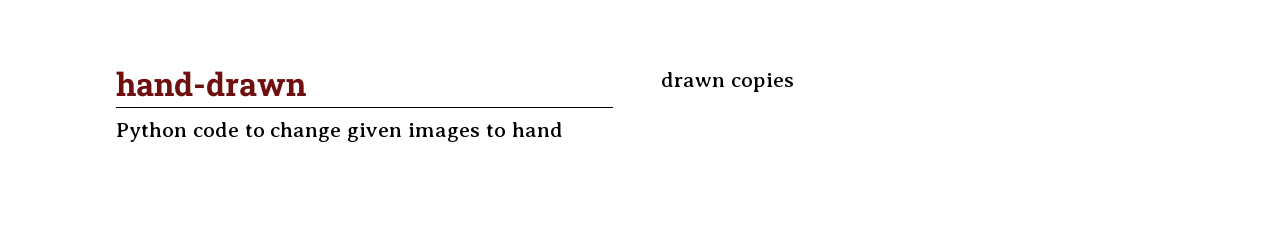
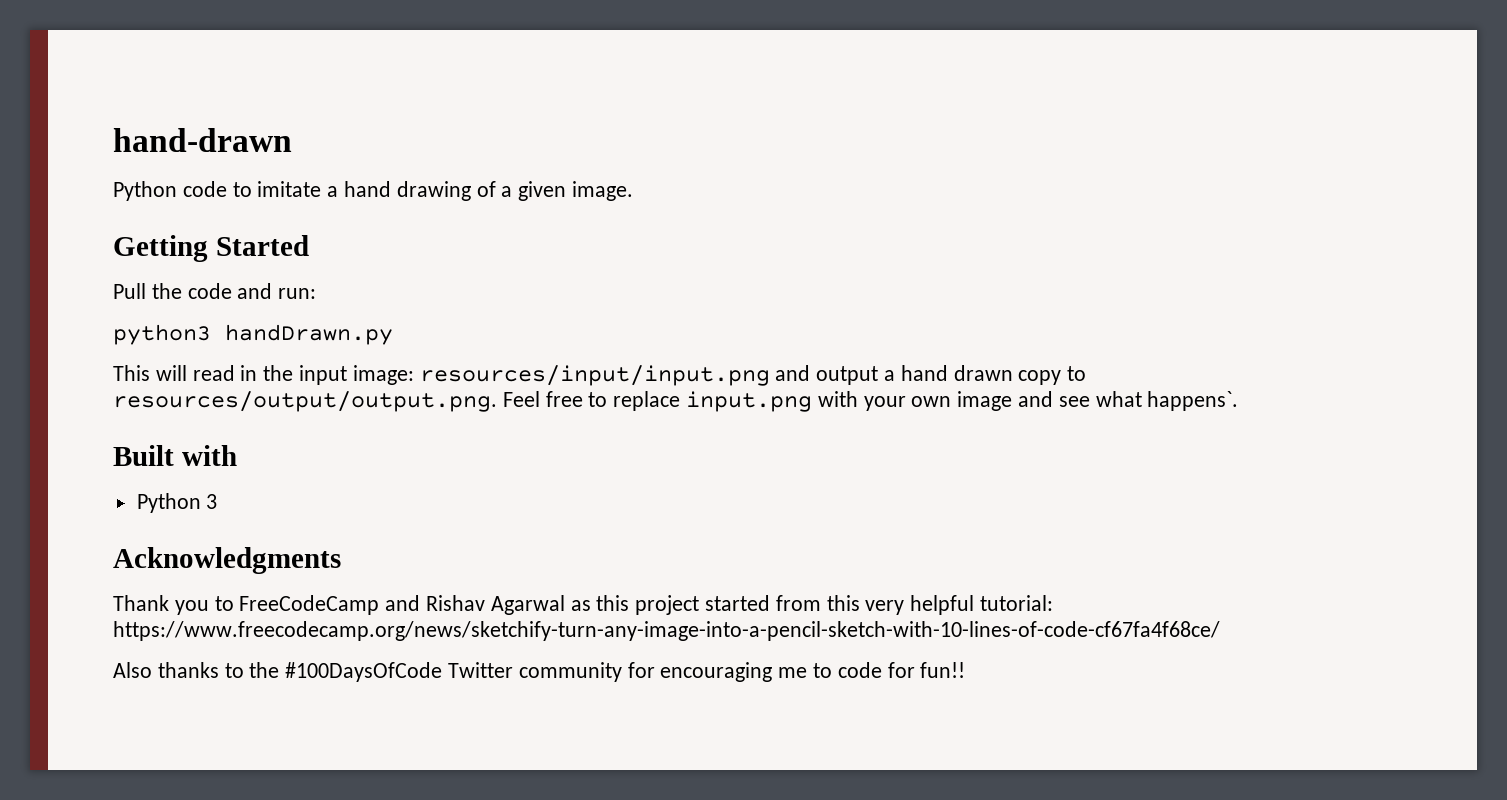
[270,122,563,142] [661,72,794,92] change given images to hand drawn copies -> [257,181,634,201] [113,235,309,262] [113,283,317,299] [113,324,393,345] [113,365,1087,386] [113,391,1239,412] [113,445,237,466] [136,493,218,513] [113,547,341,574] [113,595,1054,615] [113,621,1220,641] [113,662,966,682] imitate a hand drawing of a given image. // Getting Started // Pull the code and run: // python3 handDrawn.py // This will read in the input image: resources/input/input.png and output a hand drawn copy to resources/output/output.png. Feel free to replace input.png with your own image and see what happens`. // Built with // Python 3 // Acknowledgments // Thank you to FreeCodeCamp and Rishav Agarwal as this project started from this very helpful tutorial: https://www.freecodecamp.org/news/sketchify-turn-any-image-into-a-pencil-sketch-with-10-lines-of-code-cf67fa4f68ce/ // Also thanks to the #100DaysOfCode Twitter community for encouraging me to code for fun!!

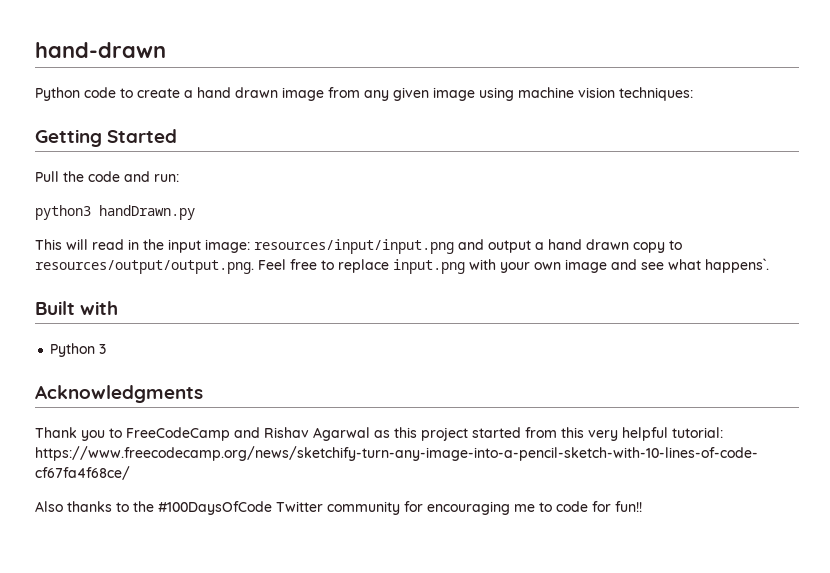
[257,181,634,201] imitate a hand drawing of a given image. -> [137,87,693,101] create a hand drawn image from any given image using machine vision techniques:

